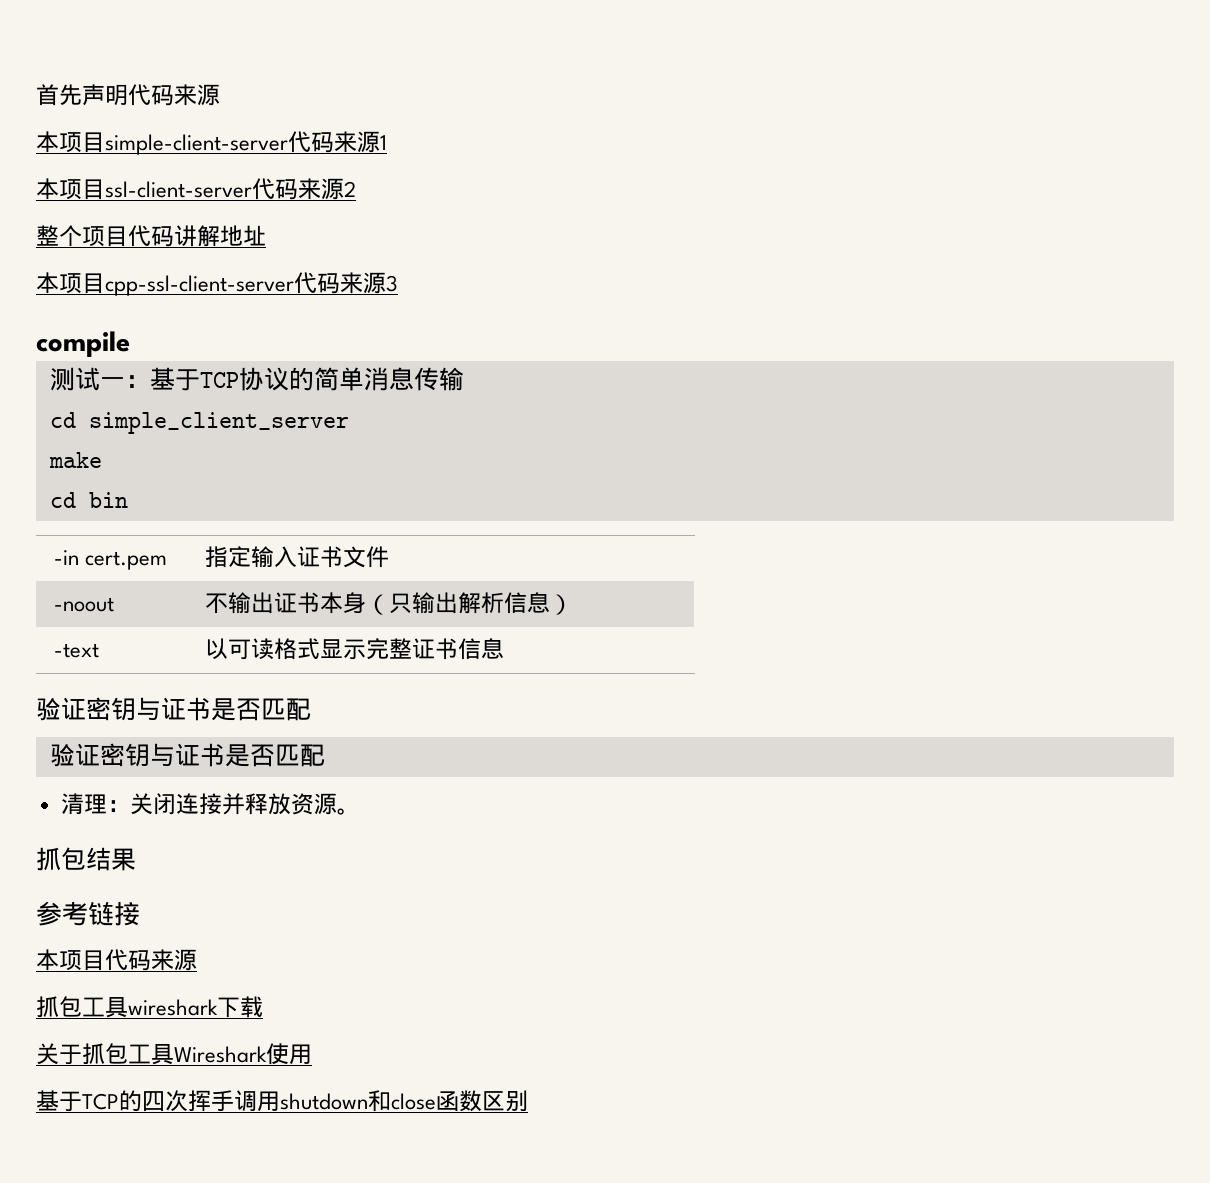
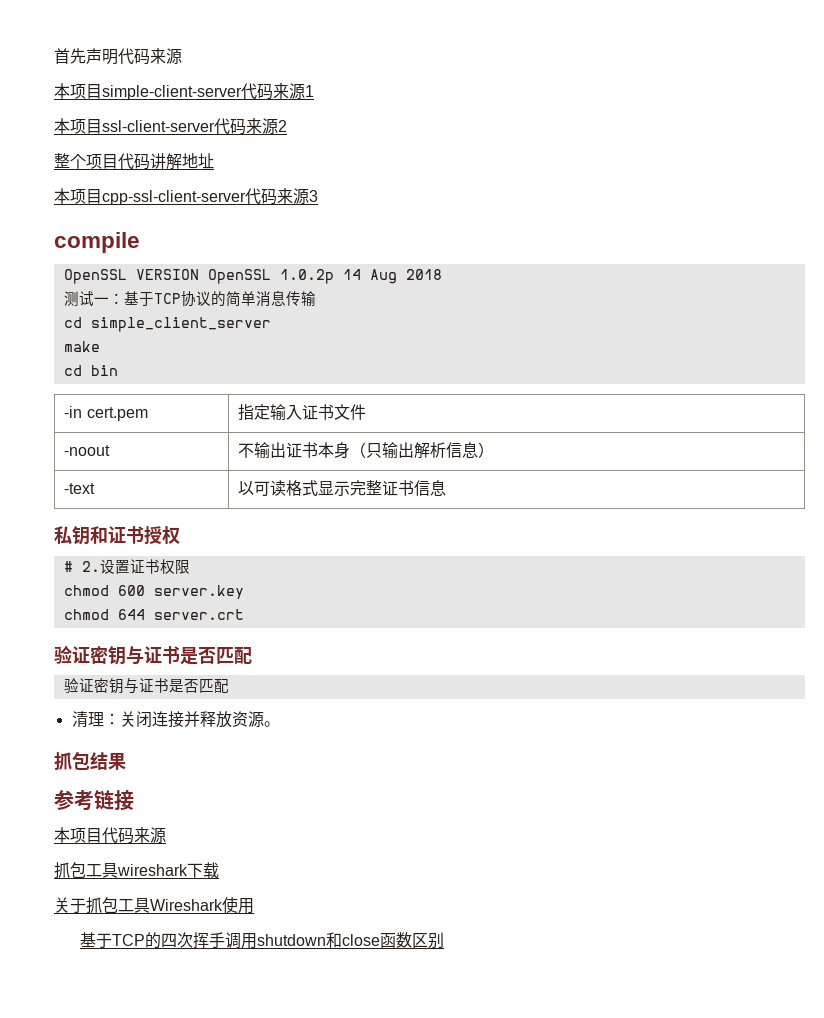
(130, 344) none -> [63,269,442,284] // OpenSSL VERSION OpenSSL 1.0.2p 14 Aug 2018
(504, 648) none -> [54,526,180,545] [63,559,190,574] [63,585,244,599] [63,609,244,620] // 私钥和证书授权 // # 2.设置证书权限 // chmod 600 server.key // chmod 644 server.crt

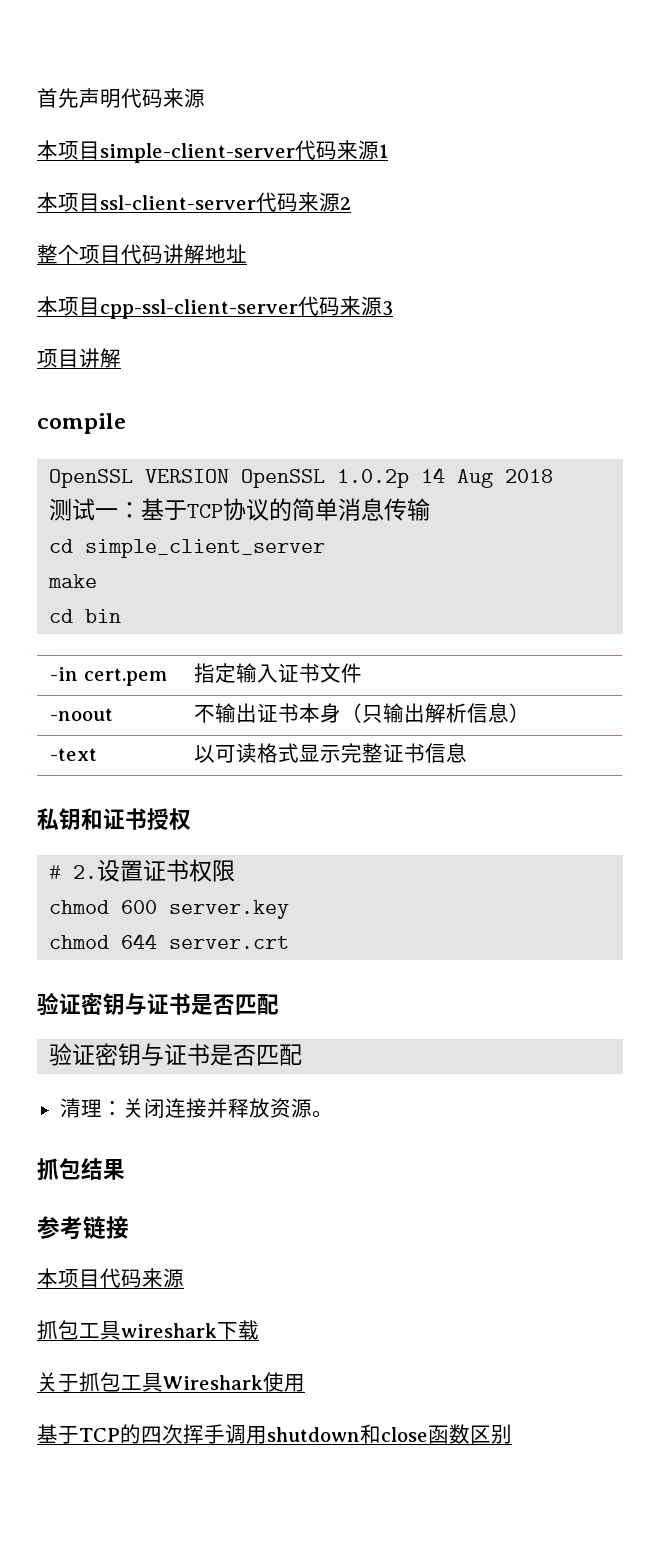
(318, 196) none -> [37,348,121,368] // 项目讲解

